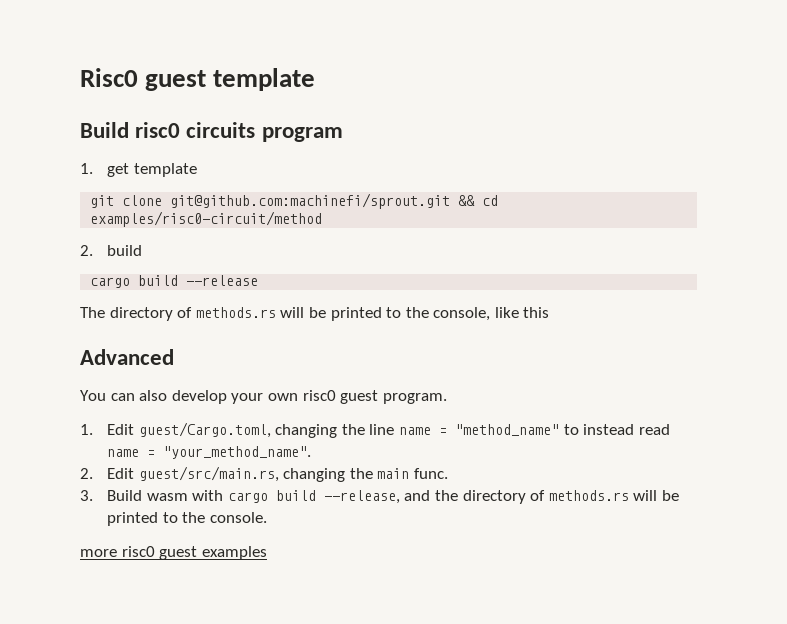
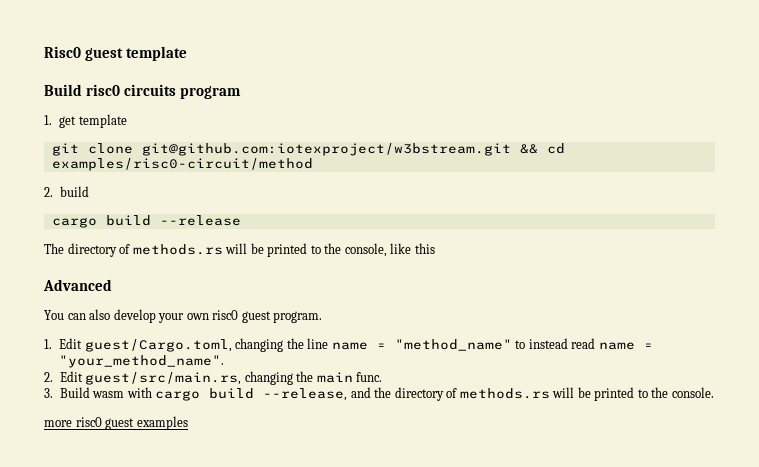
[170,193,451,209] git@github.com:machinefi/sprout.git -> [141,143,511,156] git@github.com:iotexproject/w3bstream.git

